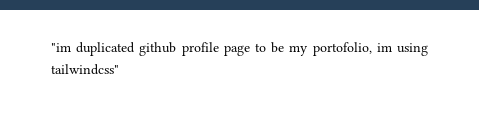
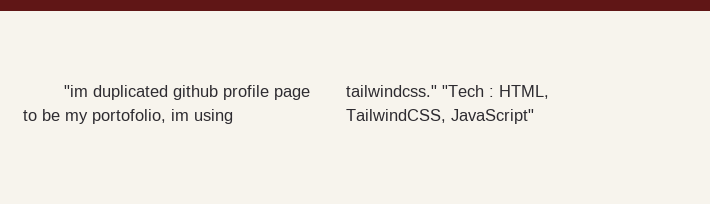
[51,64,119,75] tailwindcss" -> [346,85,549,99] [346,109,534,124] tailwindcss." "Tech : HTML, TailwindCSS, JavaScript"

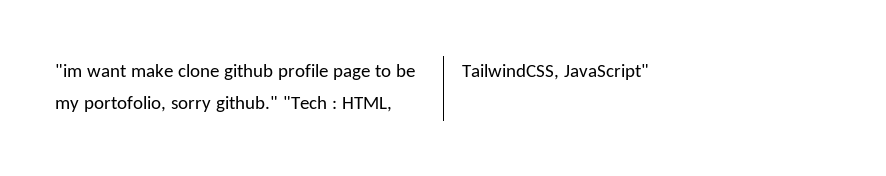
[92,85,168,100] duplicated -> [86,64,219,77] want make clone
[171,109,233,124] [346,85,437,97] im using tailwindcss." -> [170,96,278,112] sorry github."

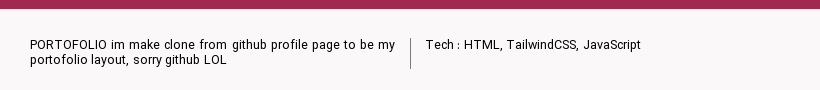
[55,64,127,77] "im want -> [30,40,126,49] PORTOFOLIO im
(219, 70) none -> [199,39,228,49] from
[83,96,327,112] portofolio, sorry github." "Tech -> [30,54,227,67] [425,39,454,49] portofolio layout, sorry github LOL // Tech
[563,64,649,80] JavaScript" -> [582,40,641,52] JavaScript

